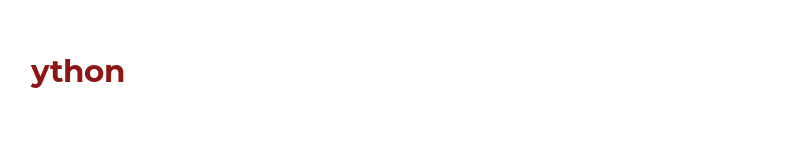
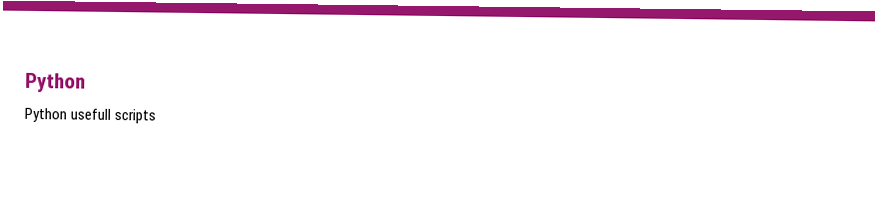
[30,59,125,88] ython -> [25,72,86,93] [24,107,157,124] Python // Python usefull scripts

